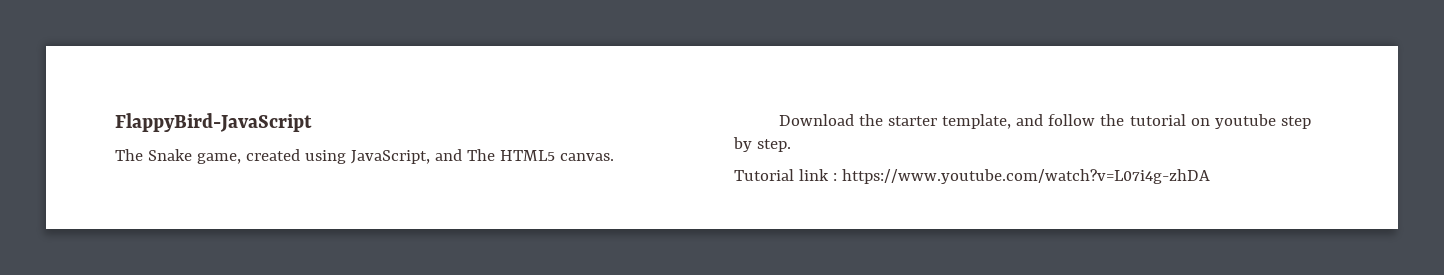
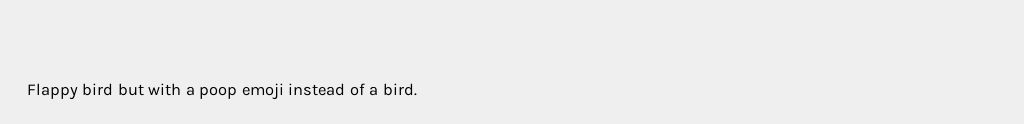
[115,113,312,132] [115,149,614,164] [778,114,1311,129] [733,137,791,152] [734,169,1210,184] FlappyBird-JavaScript // The Snake game, created using JavaScript, and The HTML5 canvas. // Download the starter template, and follow the tutorial on youtube step by step. // Tutorial link : https://www.youtube.com/watch?v=L07i4g-zhDA -> [27,83,417,100] Flappy bird but with a poop emoji instead of a bird.

